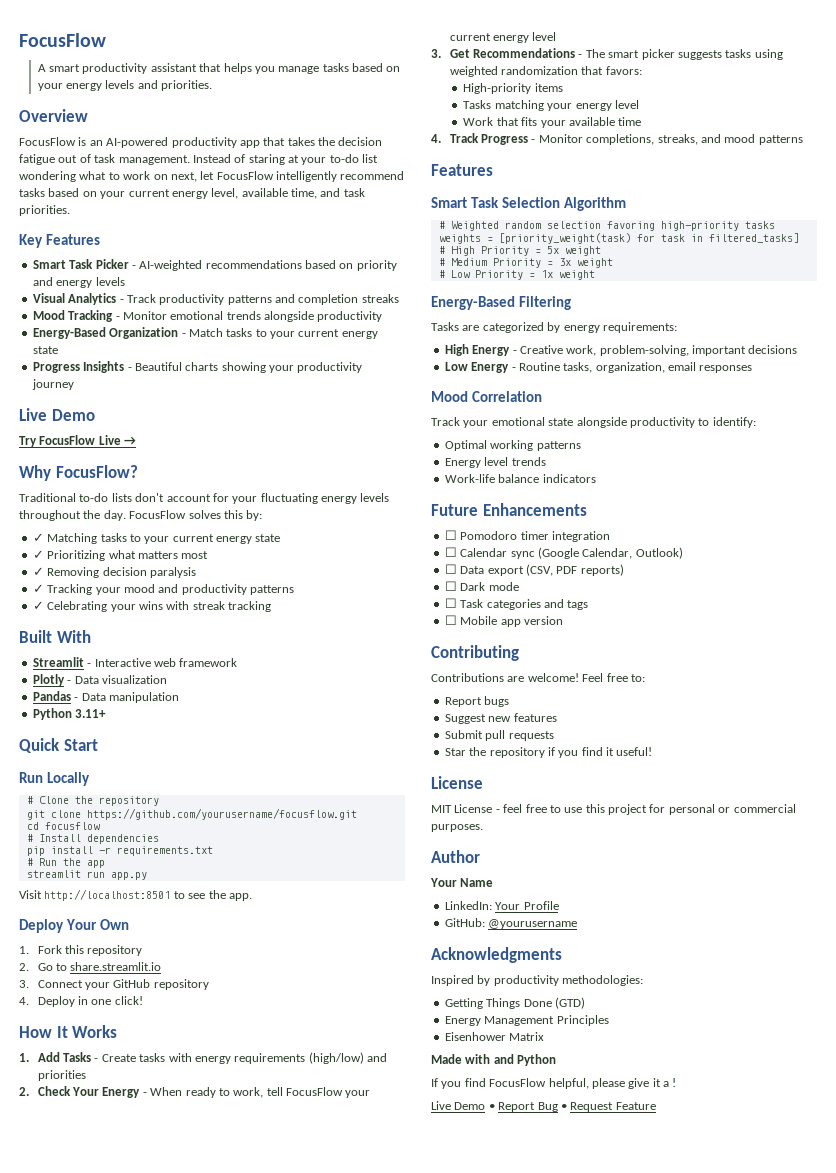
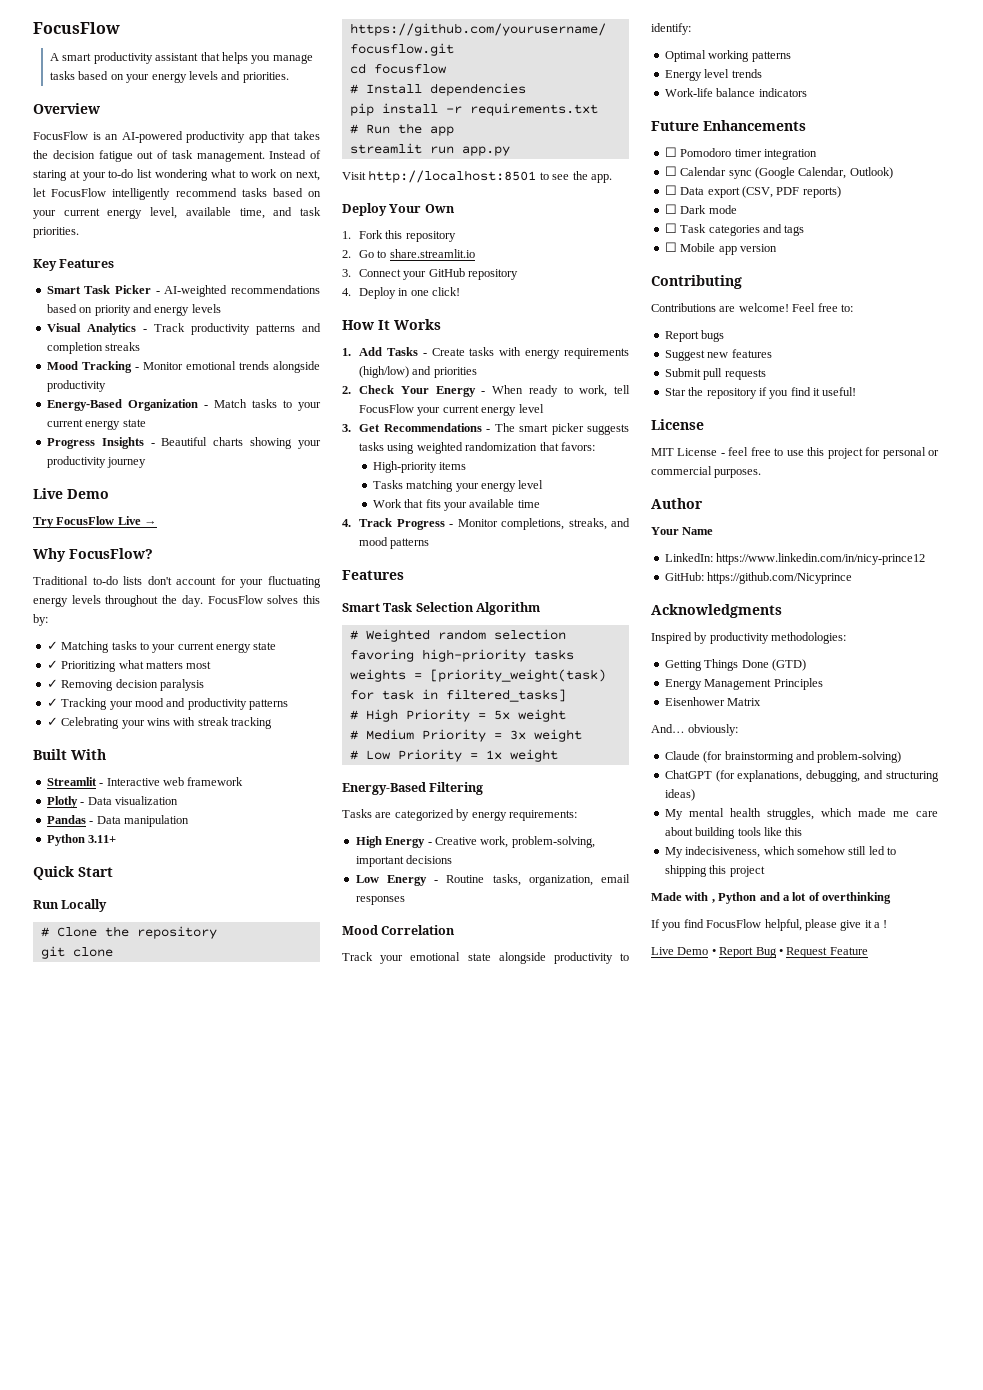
[495,901,559,910] Your Profile -> [716,553,926,565] https://www.linkedin.com/in/nicy-prince12
[488,919,578,929] @yourusername -> [707,572,853,584] https://github.com/Nicyprince
[431,1054,557,1066] Made with and Python -> [651,724,739,736] [664,751,902,763] [664,770,939,782] [664,789,695,801] [664,808,938,820] [664,827,803,839] [664,846,896,858] [664,865,765,877] [651,892,891,904] And… obviously: // Claude (for brainstorming and problem-solving) // ChatGPT (for explanations, debugging, and structuring ideas) // My mental health struggles, which made me care about building tools like this // My indecisiveness, which somehow still led to shipping this project // Made with , Python and a lot of overthinking

